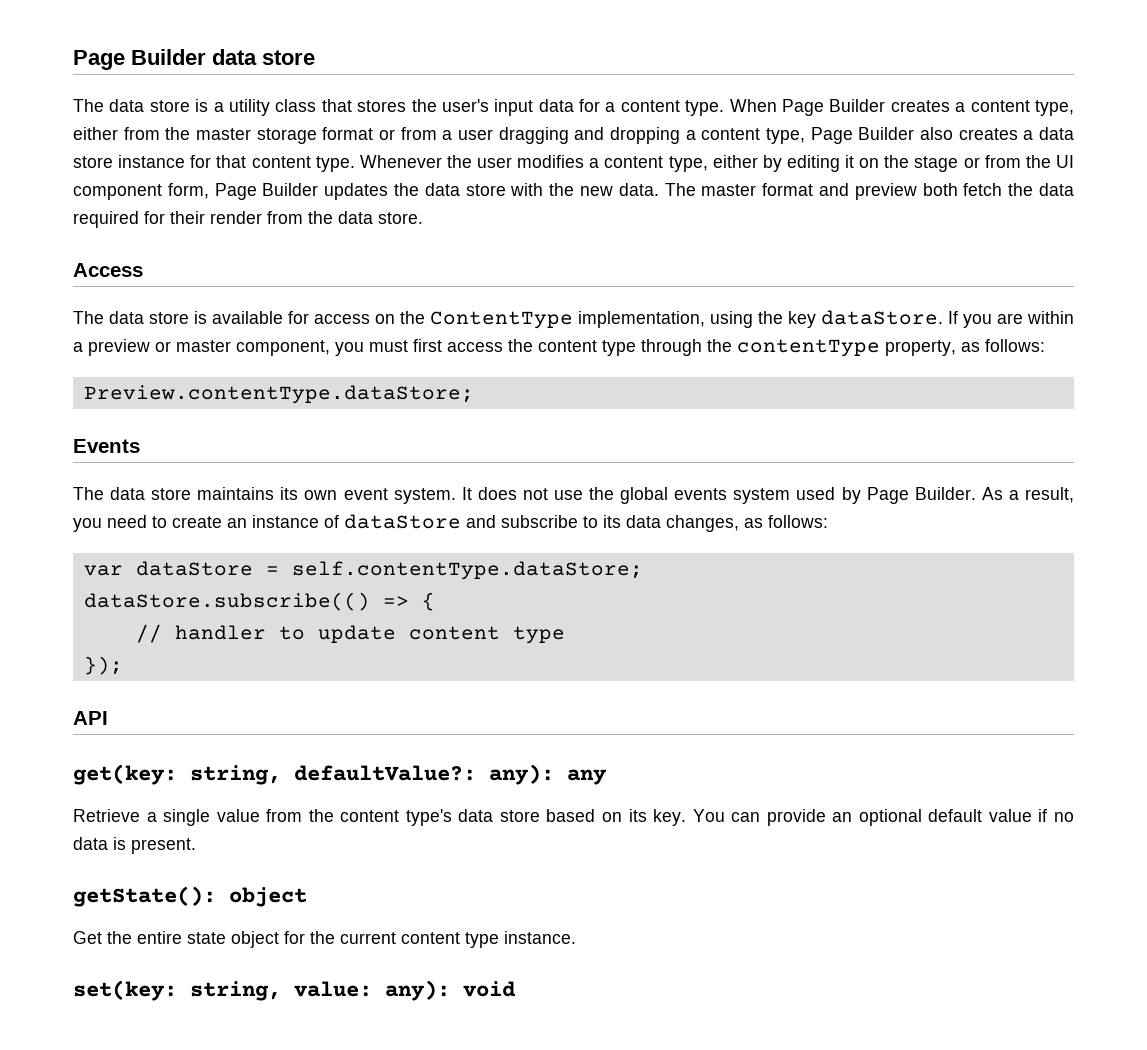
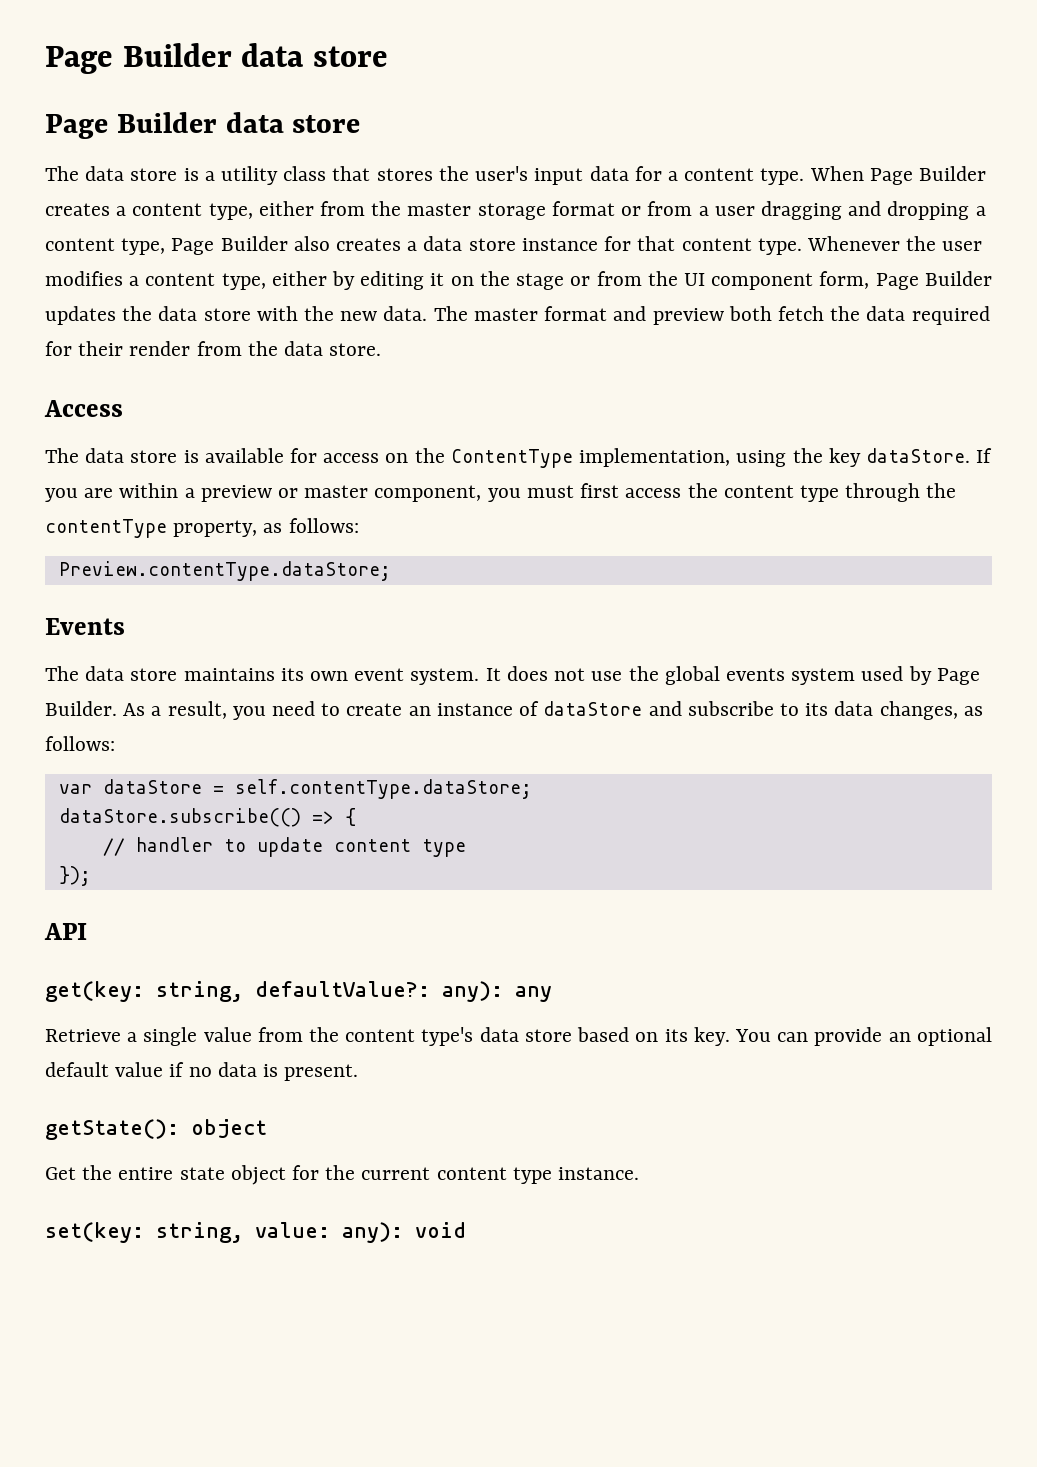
[73,49,315,70] Page Builder data store -> [45,43,389,74] [45,112,361,139] Page Builder data store // Page Builder data store

